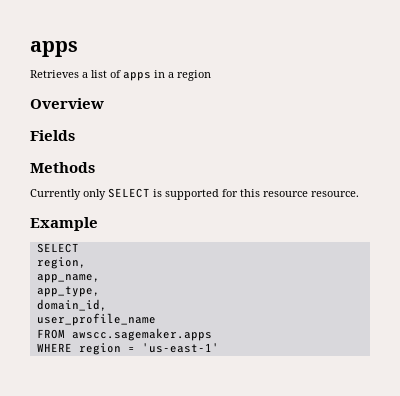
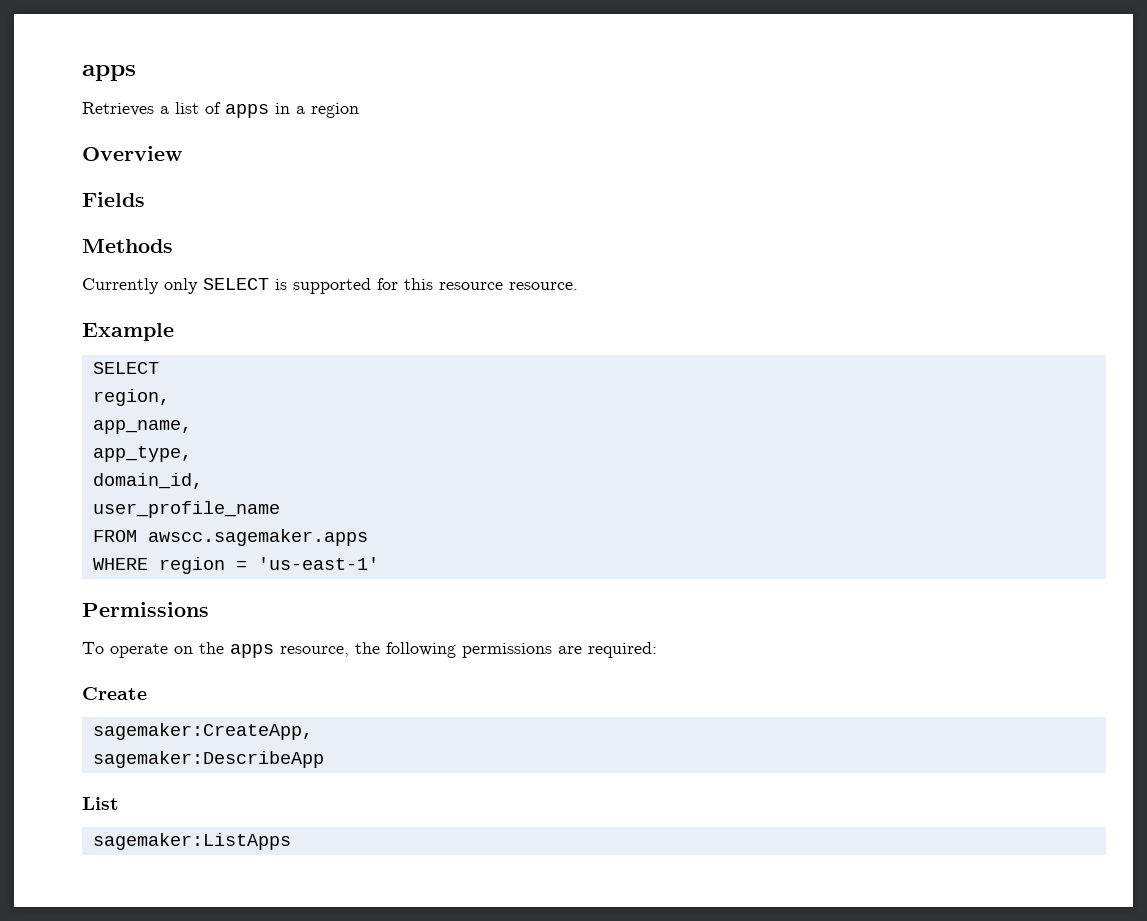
(219, 348) none -> [82,602,209,617] [82,642,657,658] [82,687,147,700] [92,723,313,740] [92,751,324,768] [82,797,119,810] [92,833,291,850] // Permissions // To operate on the apps resource, the following permissions are required: // Create // sagemaker:CreateApp, // sagemaker:DescribeApp // List // sagemaker:ListApps

